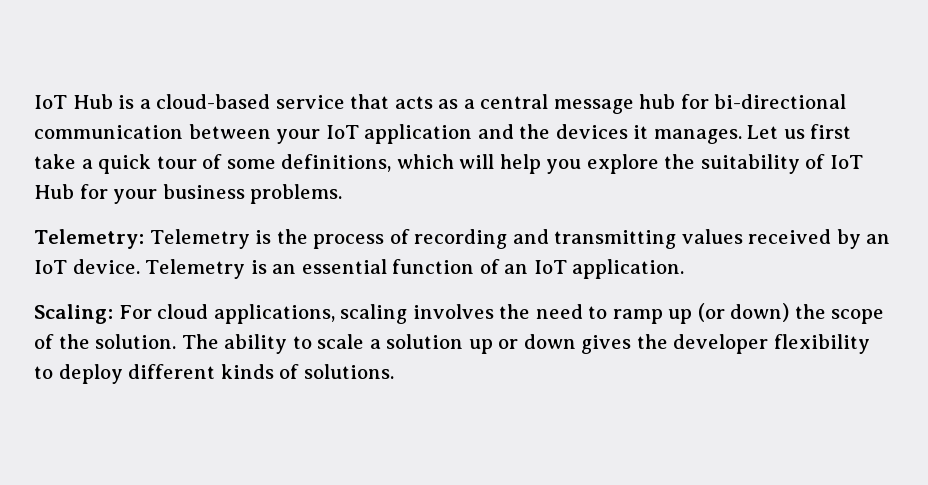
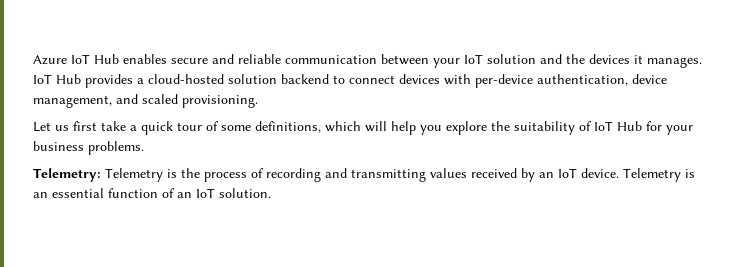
[34,94,847,114] IoT Hub is a cloud-based service that acts as a central message hub for bi-directional -> [33,54,281,65] Azure IoT Hub enables secure and reliable
[364,124,473,144] application -> [487,54,536,64] solution
(742, 136) none -> [33,74,667,88] [33,94,258,108] IoT Hub provides a cloud-hosted solution backend to connect devices with per-device authentication, device management, and scaled provisioning. //
[572,259,685,279] [34,303,885,324] [34,334,871,354] [34,364,394,384] application. // Scaling: For cloud applications, scaling involves the need to ramp up (or down) the scope of the solution. The ability to scale a solution up or down gives the developer flexibility to deploy different kinds of solutions. -> [219,188,271,198] solution.

